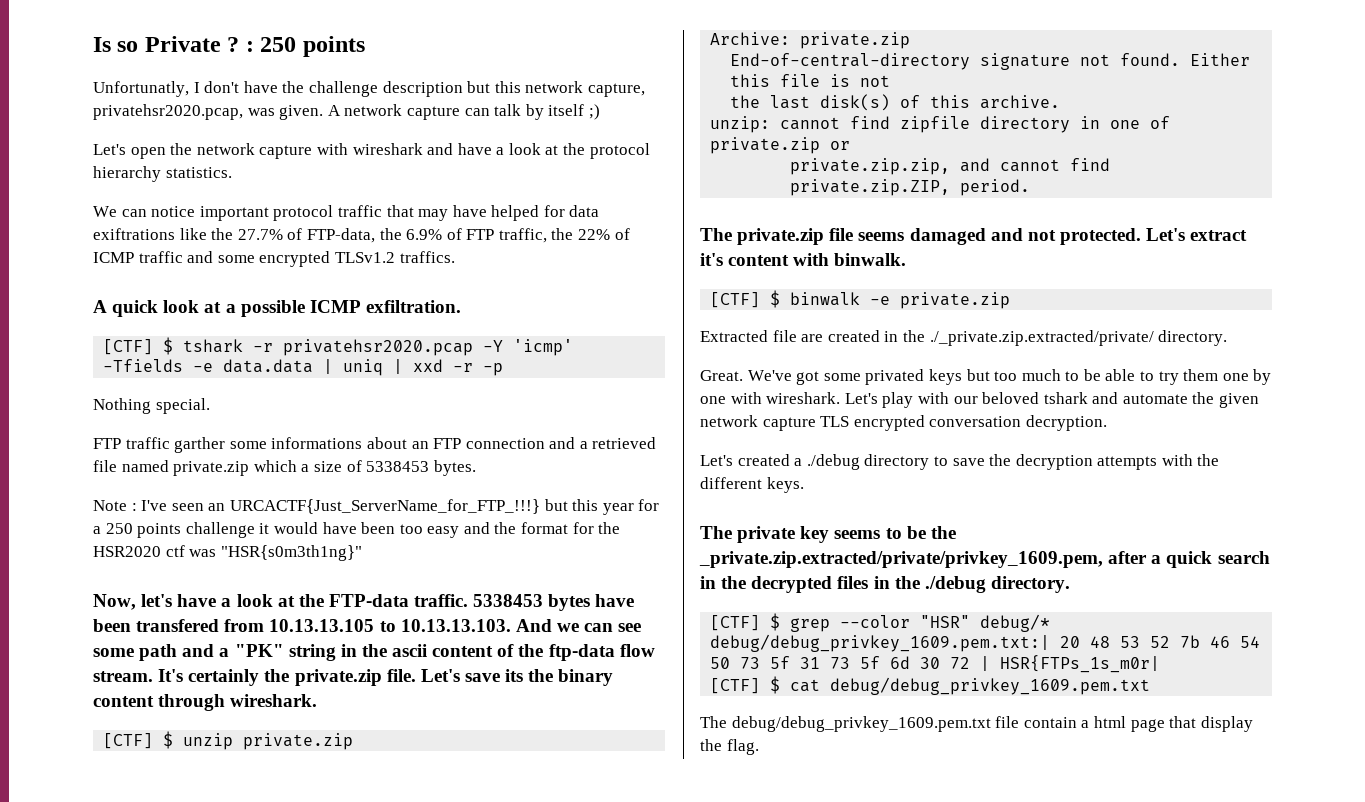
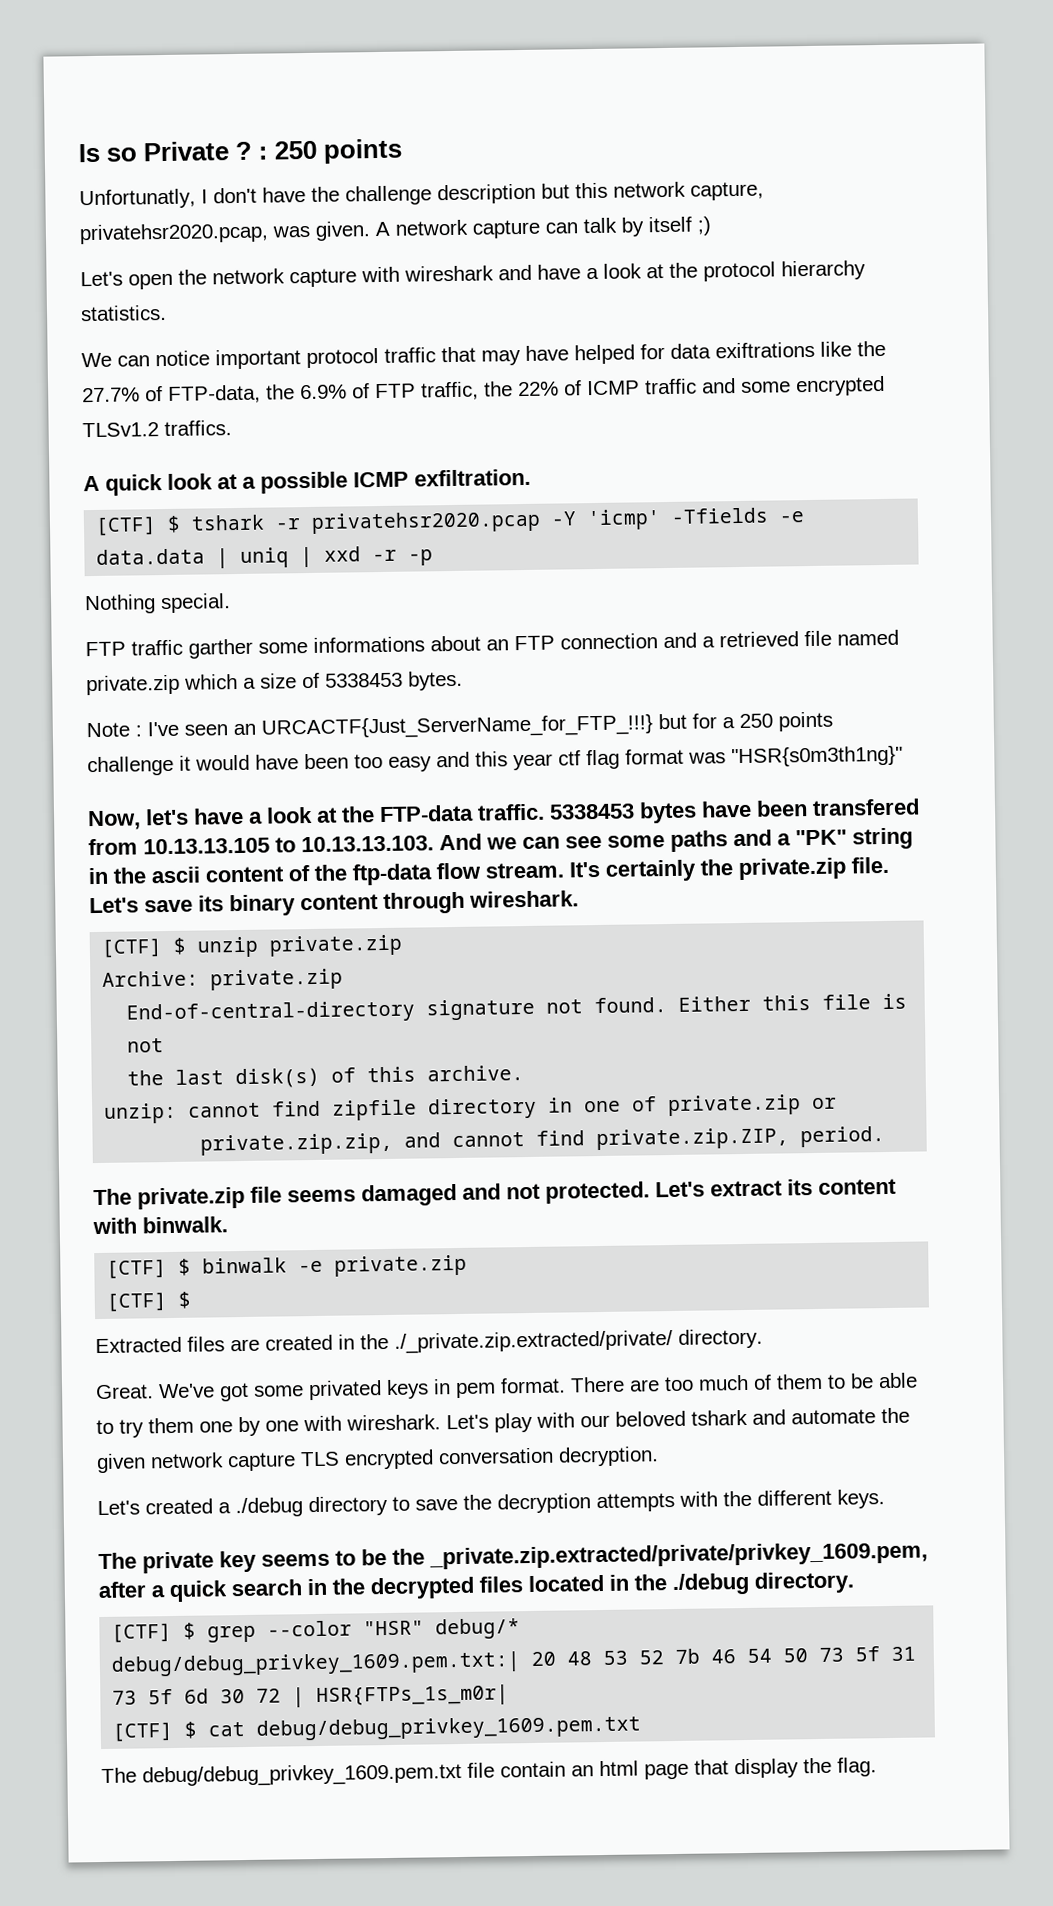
[572,499,634,515] this year -> (687, 721) none
[494,522,621,534] [93,545,185,557] the format for the HSR2020 ctf -> [475,748,684,771] this year ctf flag format
[139,644,178,661] path -> [670,830,728,852] paths
[528,669,554,682] the -> (224, 903) none
[700,253,723,266] it's -> [787,1179,813,1196] its
(1011, 300) none -> [106,1291,192,1312] // [CTF] $
[772,330,797,342] file -> [187,1336,225,1352] files
[966,369,1061,381] but too much -> [433,1373,823,1399] in pem format. There are too much of them
(869, 582) none -> [528,1574,604,1593] located
[1081,720,1090,728] a -> [571,1765,594,1777] an

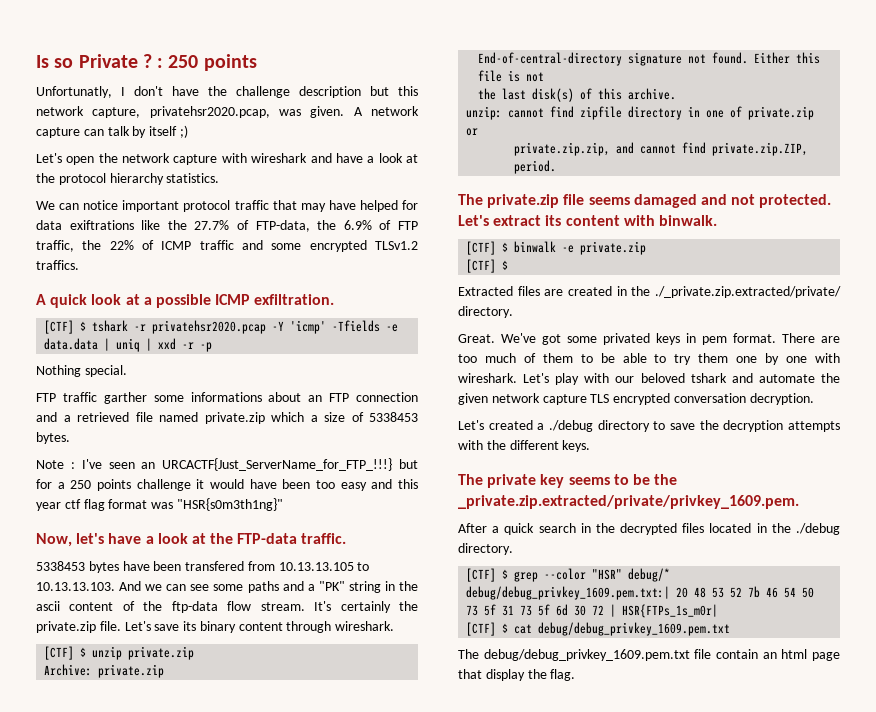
(545, 812) none -> (347, 538) //
[429,1541,928,1570] [98,1581,146,1599] _private.zip.extracted/private/privkey_1609.pem, after -> [458,495,799,509] [458,523,487,533] _private.zip.extracted/private/privkey_1609.pem. // After

